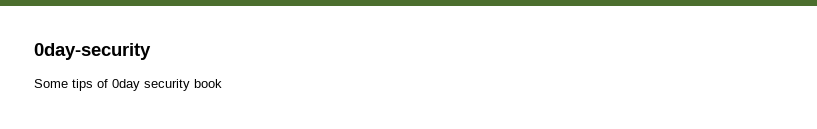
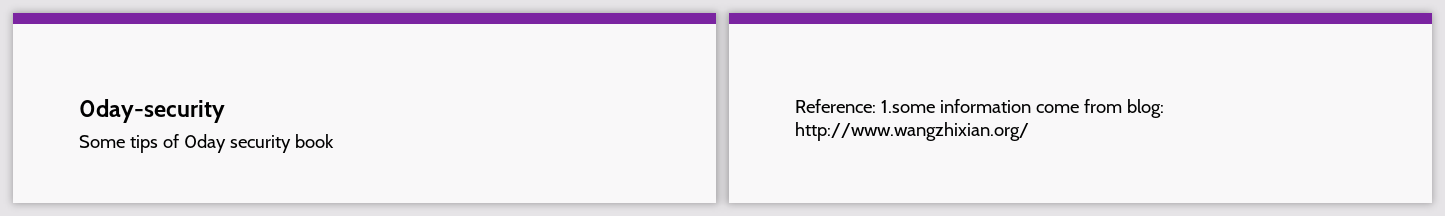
(222, 83) none -> [795,99,1164,118] [795,122,1029,141] // Reference: 1.some information come from blog: http://www.wangzhixian.org/

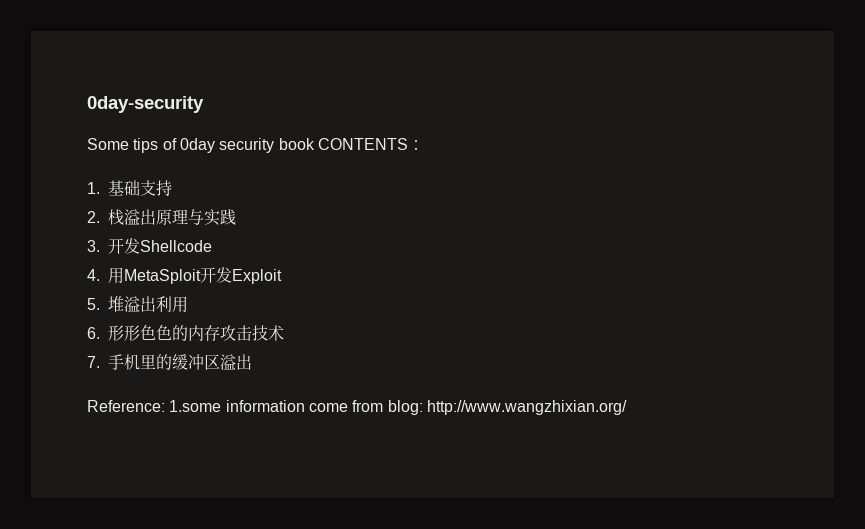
(334, 141) none -> [317,138,424,150] [87,180,172,196] [87,209,236,226] [87,238,212,254] [87,267,282,284] [87,296,188,313] [87,325,284,341] [87,354,252,370] CONTENTS： // 1.基础支持 // 2.栈溢出原理与实践 // 3.开发Shellcode // 4.用MetaSploit开发Exploit // 5.堆溢出利用 // 6.形形色色的内存攻击技术 // 7.手机里的缓冲区溢出

